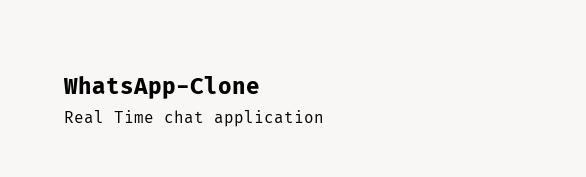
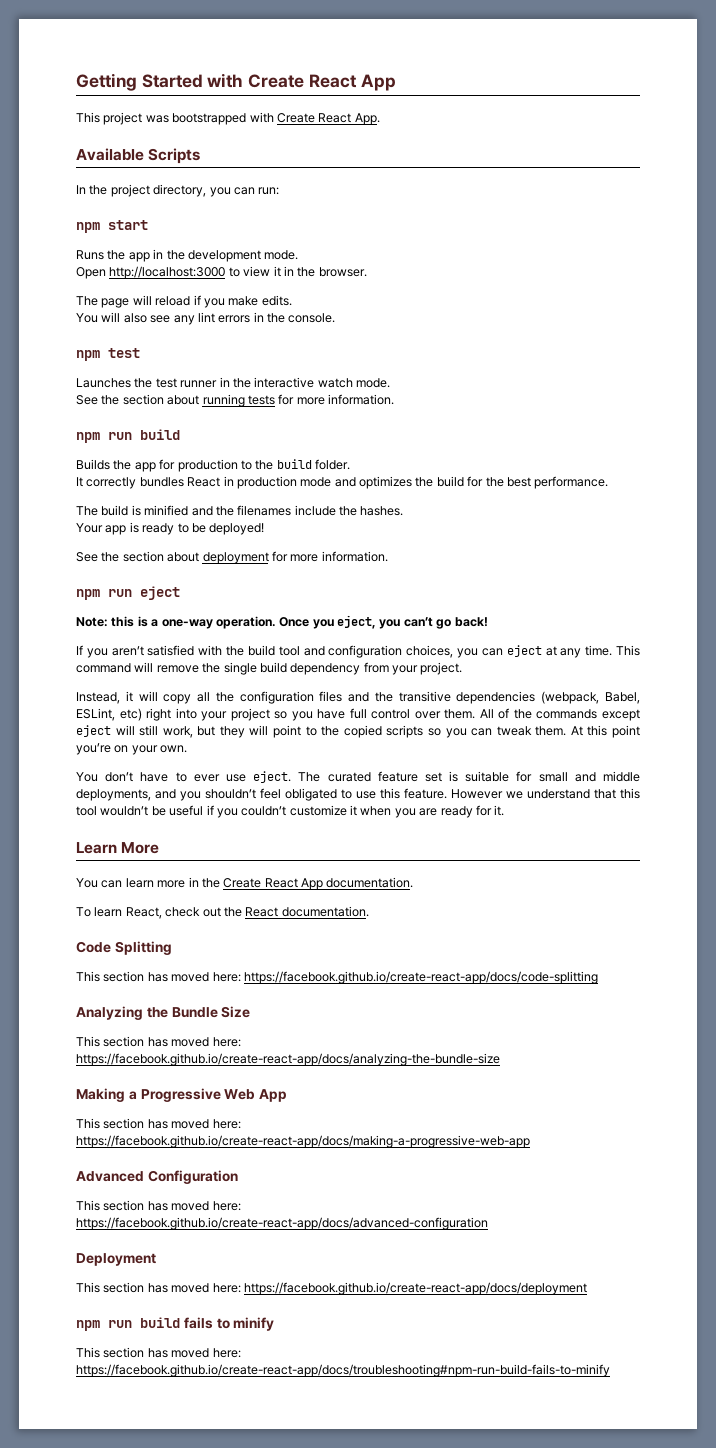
[63,76,260,99] [64,110,324,127] WhatsApp-Clone // Real Time chat application -> [76,73,396,91] [76,112,380,125] [76,148,201,164] [76,184,280,197] [76,220,148,233] [76,249,299,262] [76,266,367,279] [76,295,292,308] [76,312,336,325] [76,348,140,361] [76,377,390,388] [76,394,394,407] [76,429,180,443] [76,459,350,472] [76,476,609,489] [76,505,404,516] [76,522,265,535] [76,551,388,564] [76,586,180,600] [76,615,488,629] [76,645,640,658] [76,662,463,675] [76,691,640,704] [76,708,640,721] [76,725,640,738] [76,743,188,755] [76,771,640,783] [76,788,640,801] [76,805,505,818] [76,842,160,854] [76,877,414,890] [76,906,369,919] [76,941,172,955] [76,971,598,984] [76,1006,251,1020] [76,1036,241,1047] [76,1053,500,1066] [76,1088,288,1102] [76,1118,241,1129] [76,1135,530,1148] [76,1170,238,1184] [76,1200,241,1211] [76,1217,488,1230] [76,1253,156,1266] [76,1282,587,1295] [76,1317,275,1331] [76,1347,241,1358] [76,1364,610,1377] Getting Started with Create React App // This project was bootstrapped with Create React App. // Available Scripts // In the project directory, you can run: // npm start // Runs the app in the development mode. // Open http://localhost:3000 to view it in the browser. // The page will reload if you make edits. // You will also see any lint errors in the console. // npm test // Launches the test runner in the interactive watch mode. // See the section about running tests for more information. // npm run build // Builds the app for production to the build folder. // It correctly bundles React in production mode and optimizes the build for the best performance. // The build is minified and the filenames include the hashes. // Your app is ready to be deployed! // See the section about deployment for more information. // npm run eject // Note: this is a one-way operation. Once you eject, you can’t go back! // If you aren’t satisfied with the build tool and configuration choices, you can eject at any time. This command will remove the single build dependency from your project. // Instead, it will copy all the configuration files and the transitive dependencies (webpack, Babel, ESLint, etc) right into your project so you have full control over them. All of the commands except eject will still work, but they will point to the copied scripts so you can tweak them. At this point you’re on your own. // You don’t have to ever use eject. The curated feature set is suitable for small and middle deployments, and you shouldn’t feel obligated to use this feature. However we understand that this tool wouldn’t be useful if you couldn’t customize it when you are ready for it. // Learn More // You can learn more in the Create React App documentation. // To learn React, check out the React documentation. // Code Splitting // This section has moved here: https://facebook.github.io/create-react-app/docs/code-splitting // Analyzing the Bundle Size // This section has moved here: https://facebook.github.io/create-react-app/docs/analyzing-the-bundle-size // Making a Progressive Web App // This section has moved here: https://facebook.github.io/create-react-app/docs/making-a-progressive-web-app // Advanced Configuration // This section has moved here: https://facebook.github.io/create-react-app/docs/advanced-configuration // Deployment // This section has moved here: https://facebook.github.io/create-react-app/docs/deployment // npm run build fails to minify // This section has moved here: https://facebook.github.io/create-react-app/docs/troubleshooting#npm-run-build-fails-to-minify

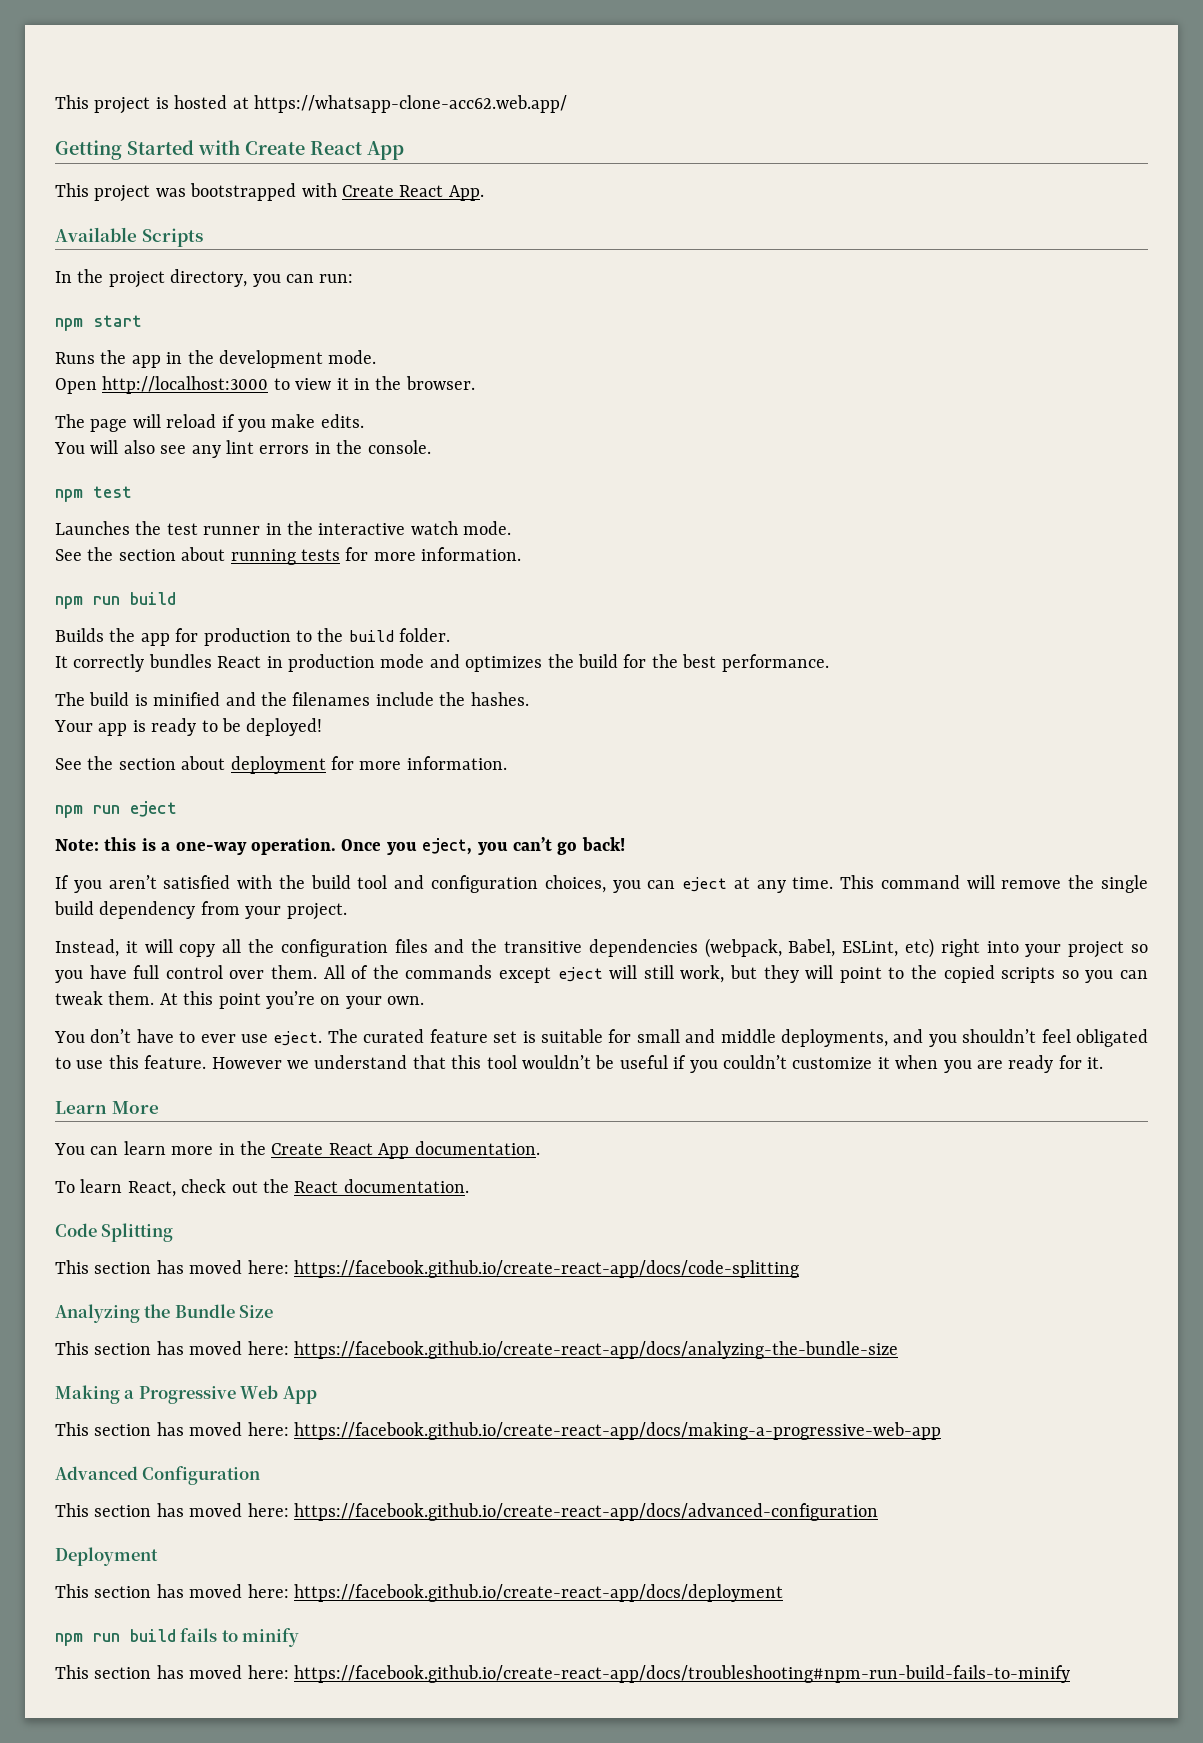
(76, 82) none -> [55,95,567,114] This project is hosted at https://whatsapp-clone-acc62.web.app/ //

